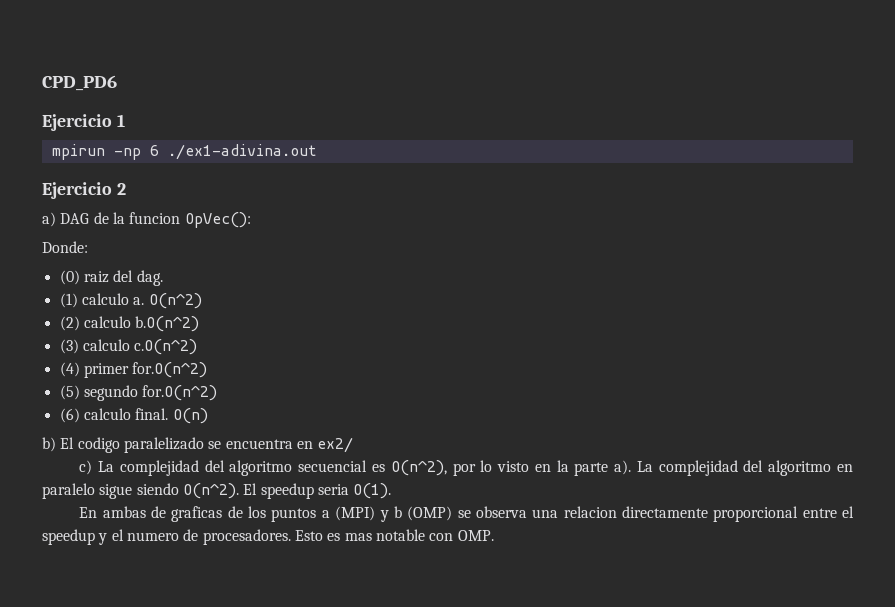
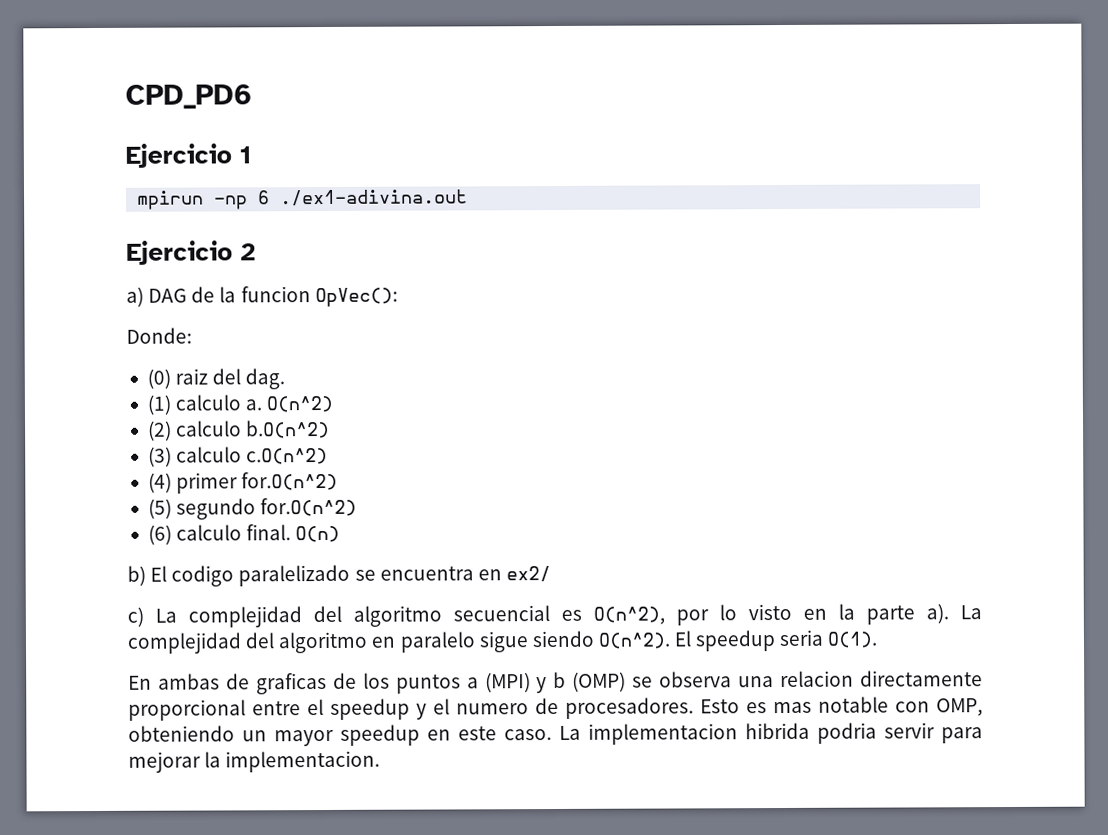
[457,530,494,541] OMP. -> [936,698,983,717] [128,722,983,747] [128,750,381,773] OMP, obteniendo un mayor speedup en este caso. La implementacion hibrida podria servir para mejorar la implementacion.

